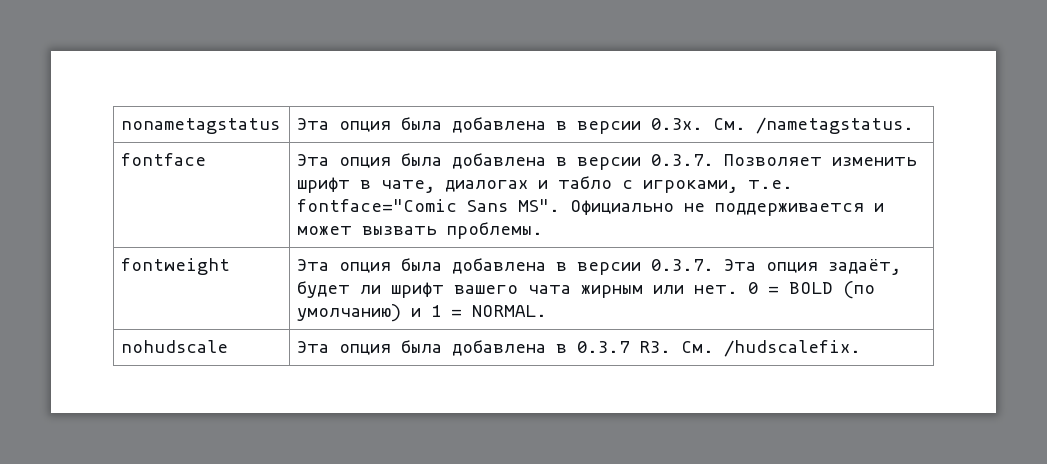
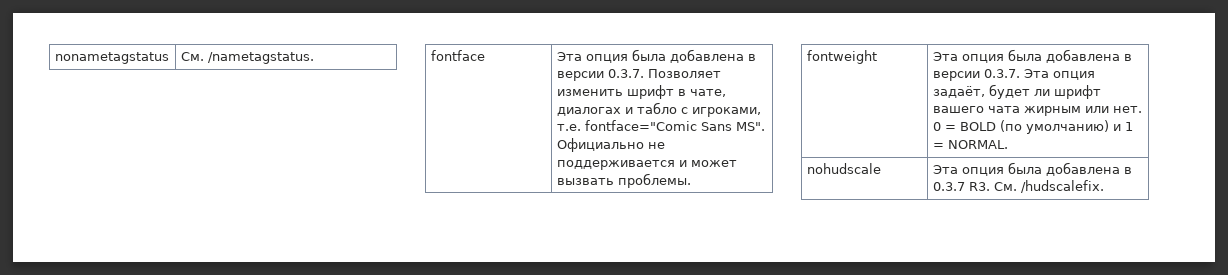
[297,117,704,134] Эта опция была добавлена в версии 0.3x. -> (169, 58) none

